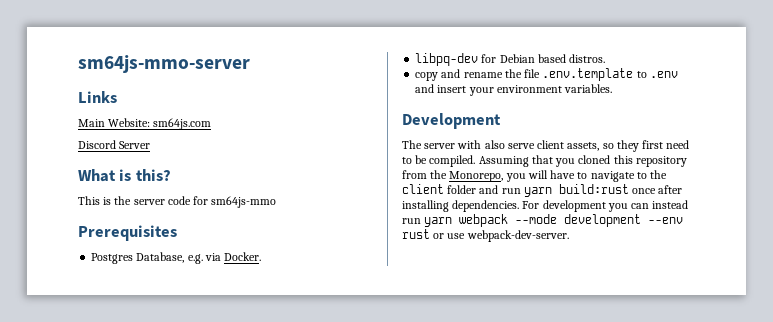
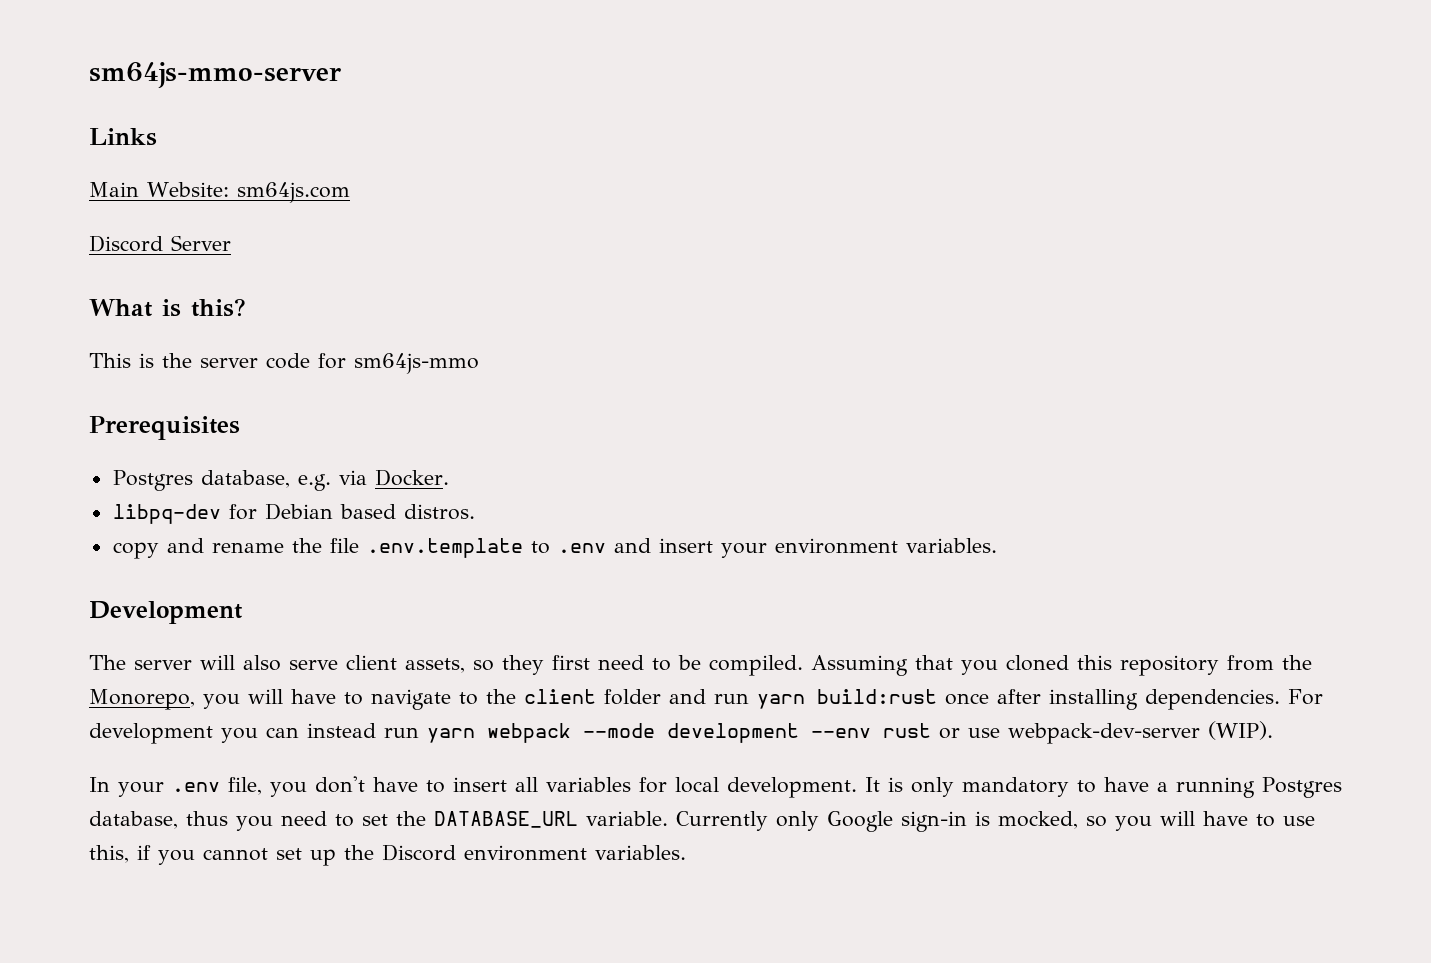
[136,252,185,263] Database, -> [200,470,290,488] database,
[457,140,482,149] with -> [200,655,235,670] will
[466,230,569,242] webpack-dev-server. -> [1008,721,1273,744] [89,776,1342,798] [89,811,1315,832] [89,844,686,866] webpack-dev-server (WIP). // In your .env file, you don't have to insert all variables for local development. It is only mandatory to have a running Postgres database, thus you need to set the DATABASE_URL variable. Currently only Google sign-in is mocked, so you will have to use this, if you cannot set up the Discord environment variables.

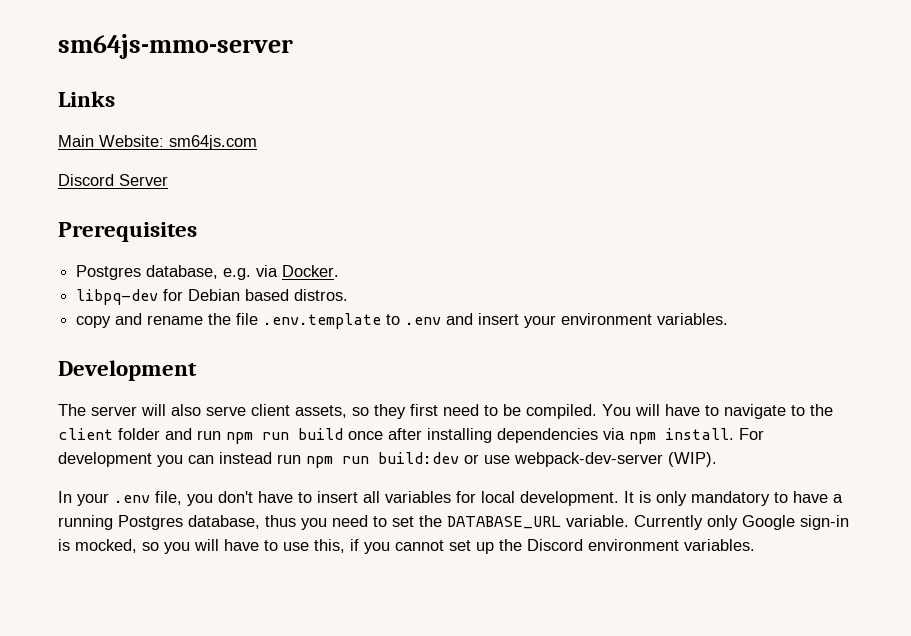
[89,298,246,317] [89,353,479,374] // What is this? // This is the server code for sm64js-mmo -> (168, 180) none
[811,655,1312,676] [89,689,240,710] Assuming that you cloned this repository from the Monorepo, you -> [602,404,631,416] You
[757,689,1280,710] yarn build:rust once after installing dependencies. -> [226,428,734,444] npm run build once after installing dependencies via npm install.
[427,723,931,743] yarn webpack --mode development --env rust -> [306,452,459,468] npm run build:dev

